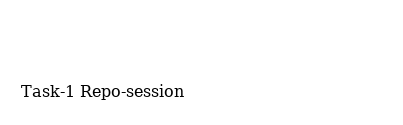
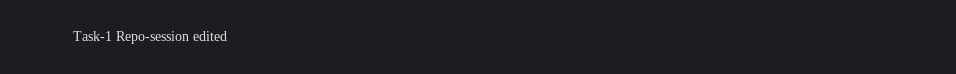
(184, 92) none -> [193,31,227,41] edited

